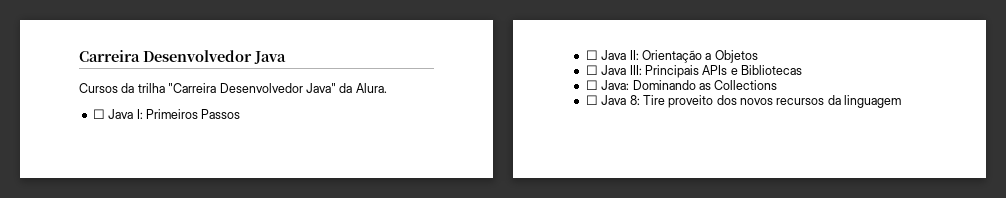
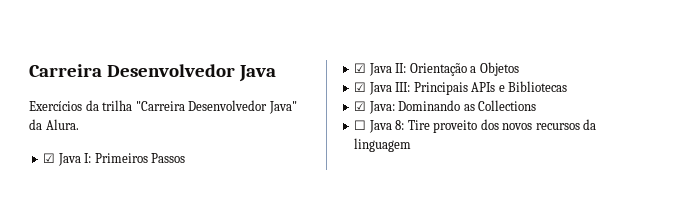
[79,83,118,93] Cursos -> [29,101,82,111] Exercícios
[92,109,105,119] ☐ -> [43,153,56,163] ☑
[585,50,598,60] ☐ -> [354,63,367,73] ☑
[585,65,598,75] ☐ -> [354,82,367,92] ☑
[585,80,598,90] ☐ -> [354,101,367,111] ☑

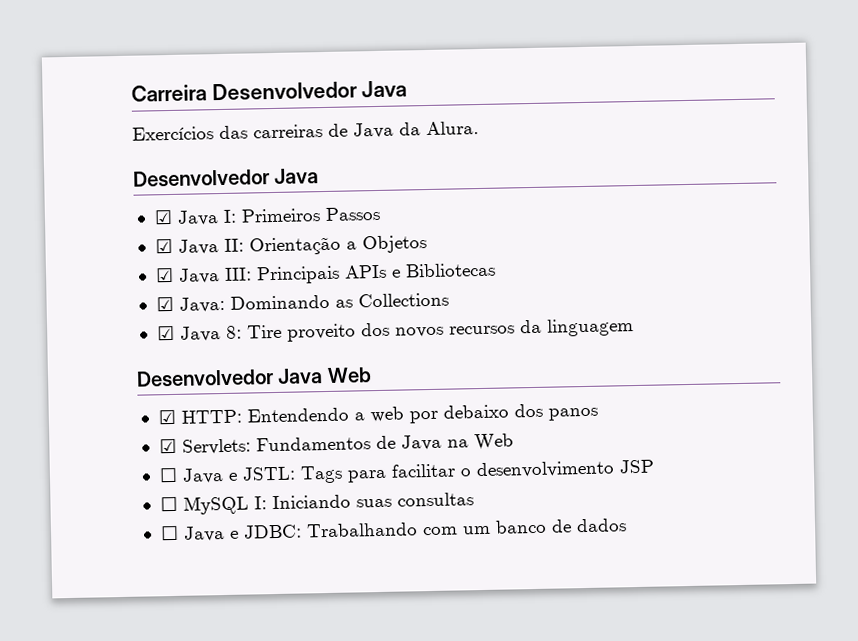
[85,100,297,114] da trilha "Carreira Desenvolvedor Java" -> [219,122,394,140] das carreiras de Java
(79, 124) none -> [133,168,320,187] // Desenvolvedor Java
[354,120,367,130] ☐ -> [156,325,175,341] ☑
(412, 145) none -> [136,367,372,387] [157,403,598,425] [158,433,514,455] [158,459,654,484] [159,492,474,515] [159,518,627,542] // Desenvolvedor Java Web // ☑ HTTP: Entendendo a web por debaixo dos panos // ☑ Servlets: Fundamentos de Java na Web // ☐ Java e JSTL: Tags para facilitar o desenvolvimento JSP // ☐ MySQL I: Iniciando suas consultas // ☐ Java e JDBC: Trabalhando com um banco de dados

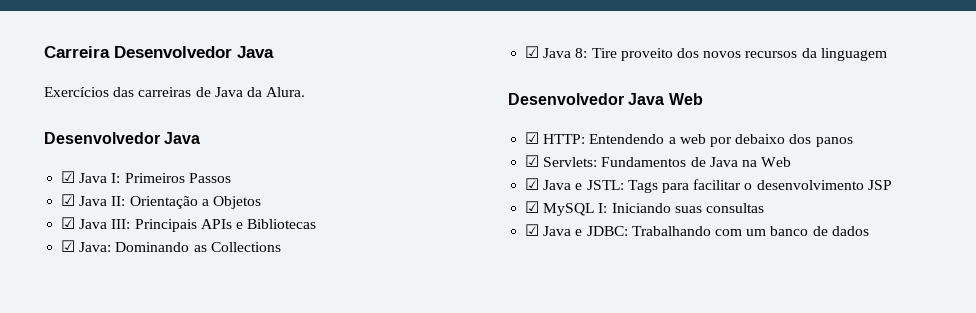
[158,467,178,483] ☐ -> [525,178,540,190] ☑
[159,496,178,512] ☐ -> [525,201,540,213] ☑
[159,525,179,541] ☐ -> [525,224,540,236] ☑

